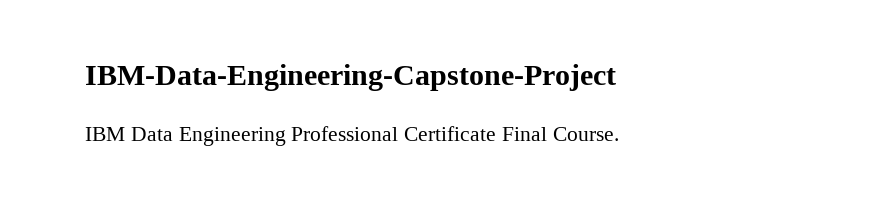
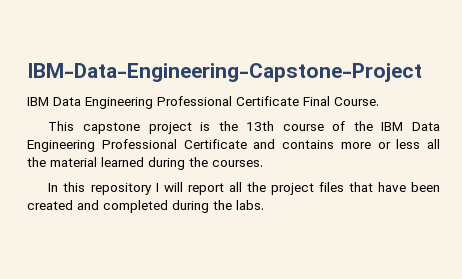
(619, 134) none -> [48,121,441,134] [27,139,440,152] [27,157,263,170] [48,182,440,195] [27,200,264,213] // This capstone project is the 13th course of the IBM Data Engineering Professional Certificate and contains more or less all the material learned during the courses. // In this repository I will report all the project files that have been created and completed during the labs.

